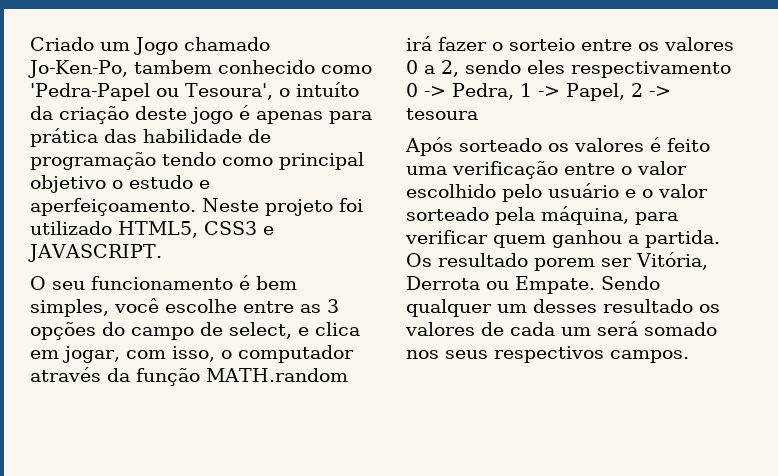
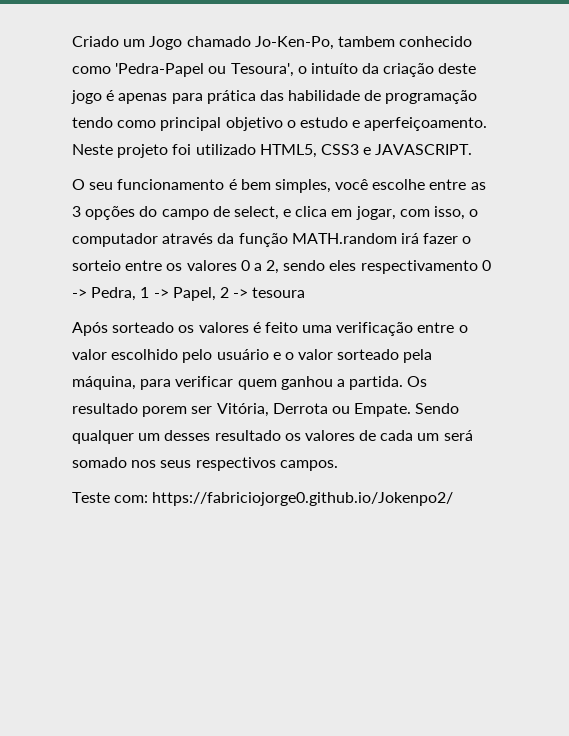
(689, 356) none -> [72,492,454,506] // Teste com: https://fabriciojorge0.github.io/Jokenpo2/

